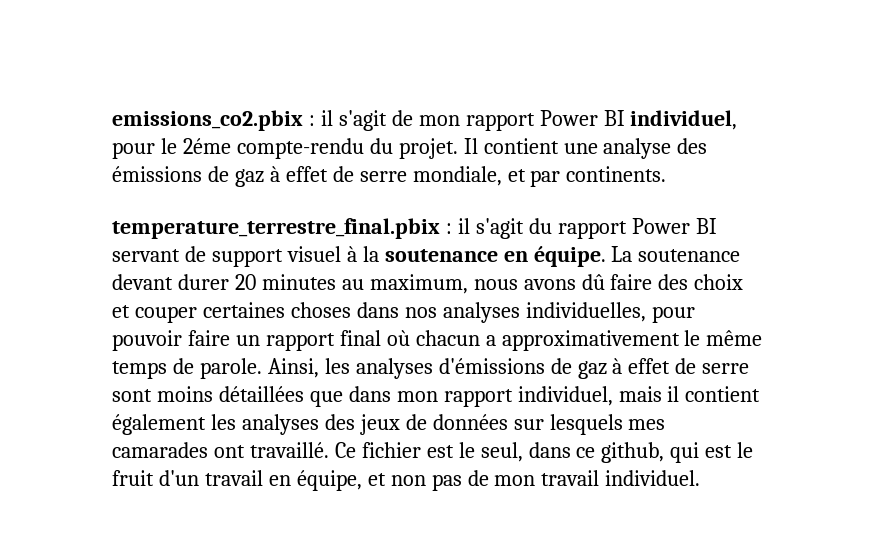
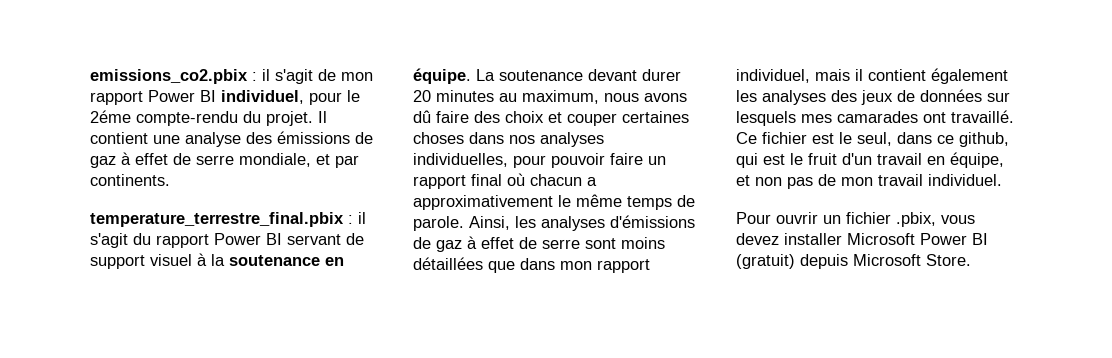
(701, 478) none -> [736,212,975,227] [736,233,988,245] [736,254,971,269] // Pour ouvrir un fichier .pbix, vous devez installer Microsoft Power BI (gratuit) depuis Microsoft Store.

